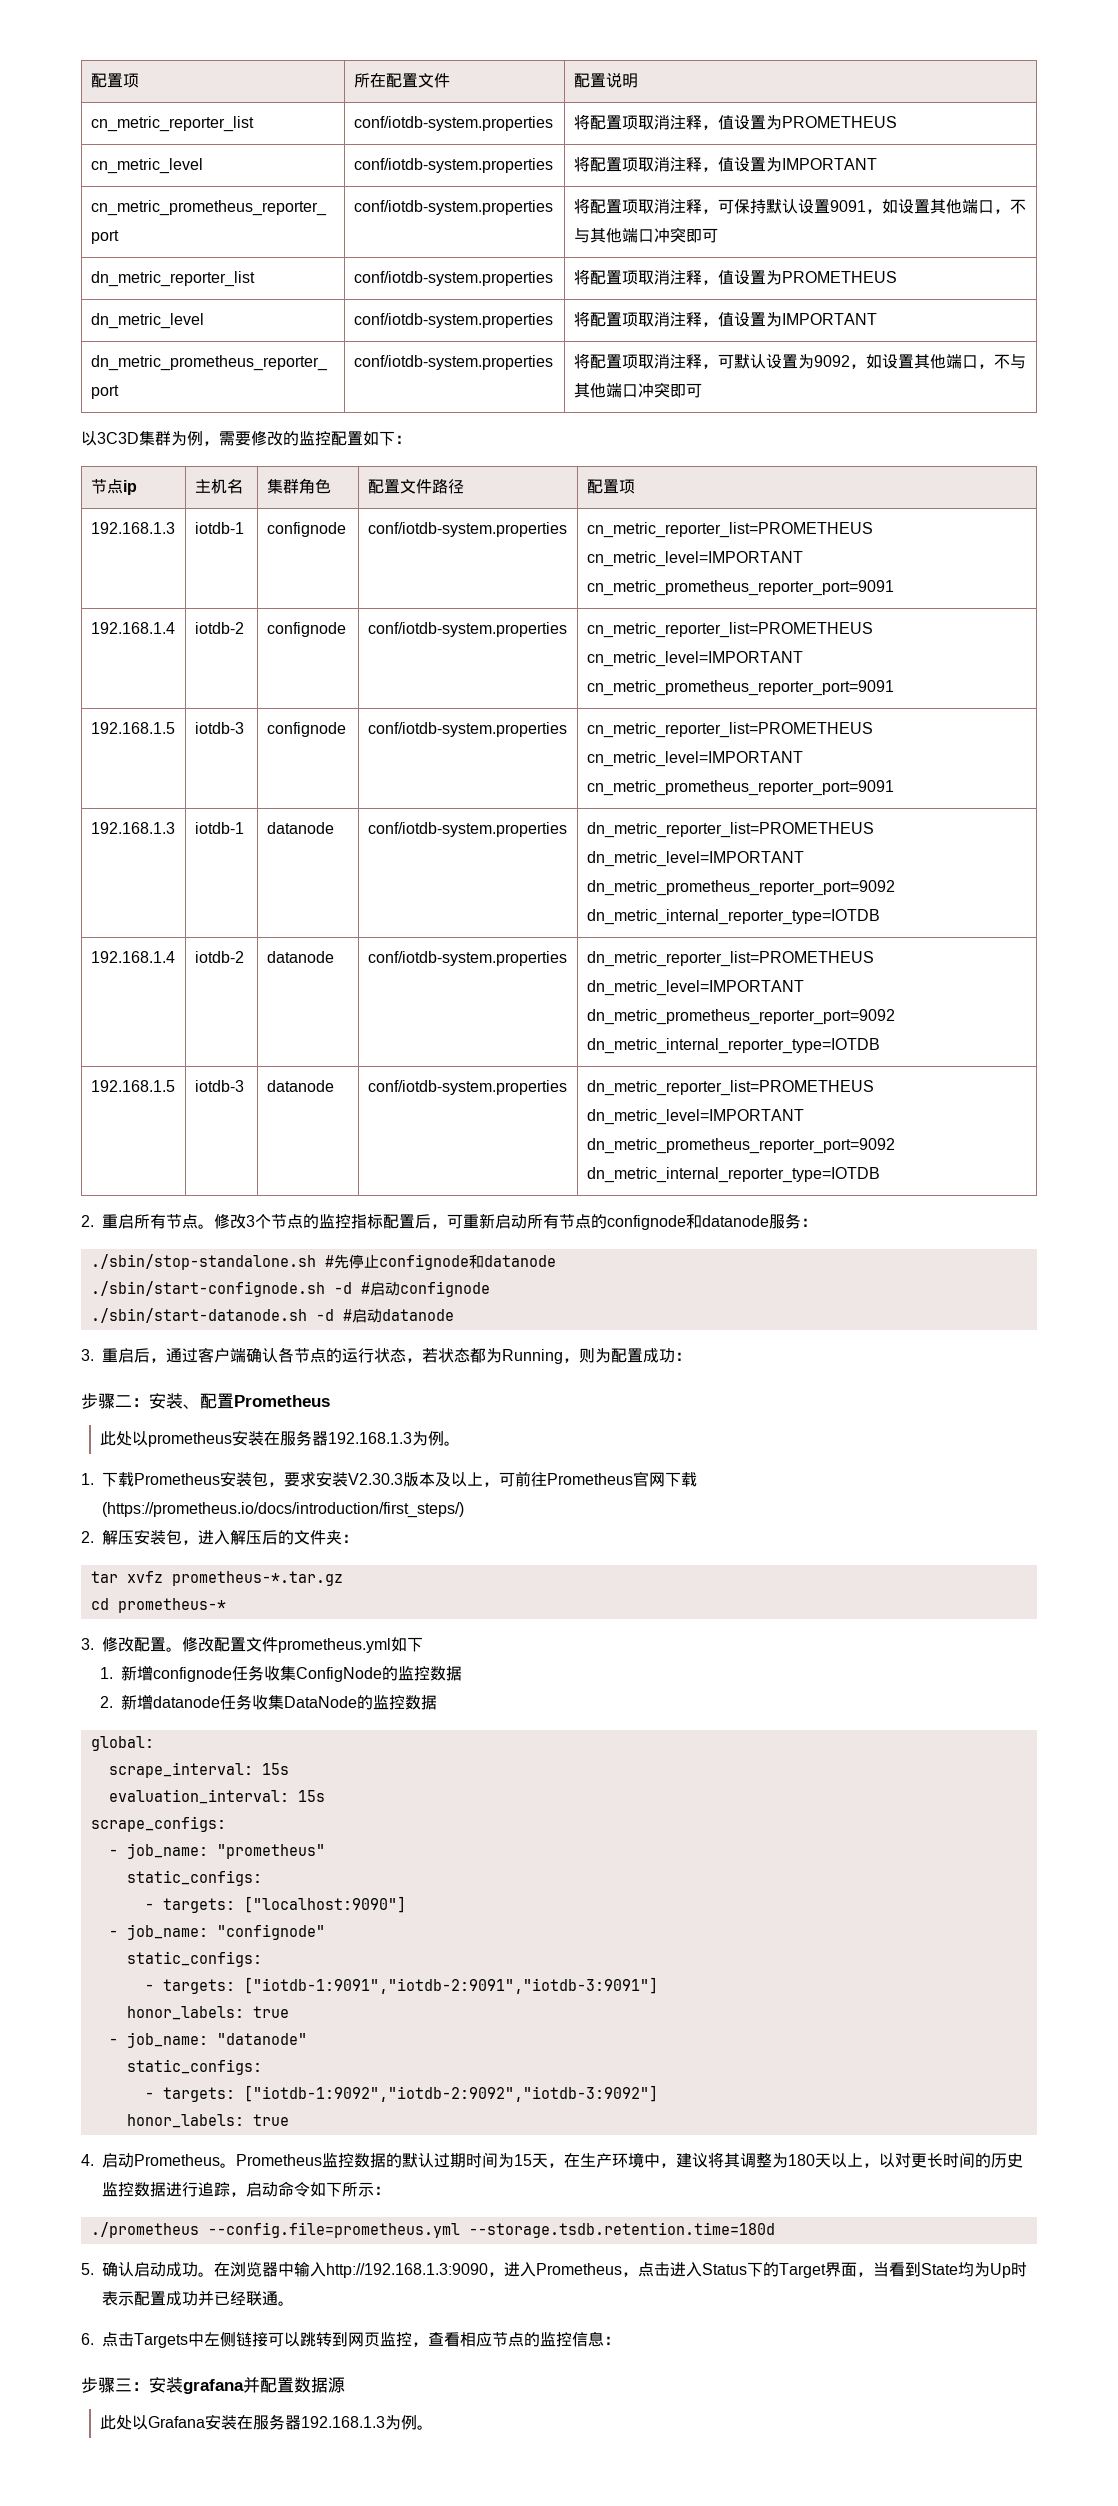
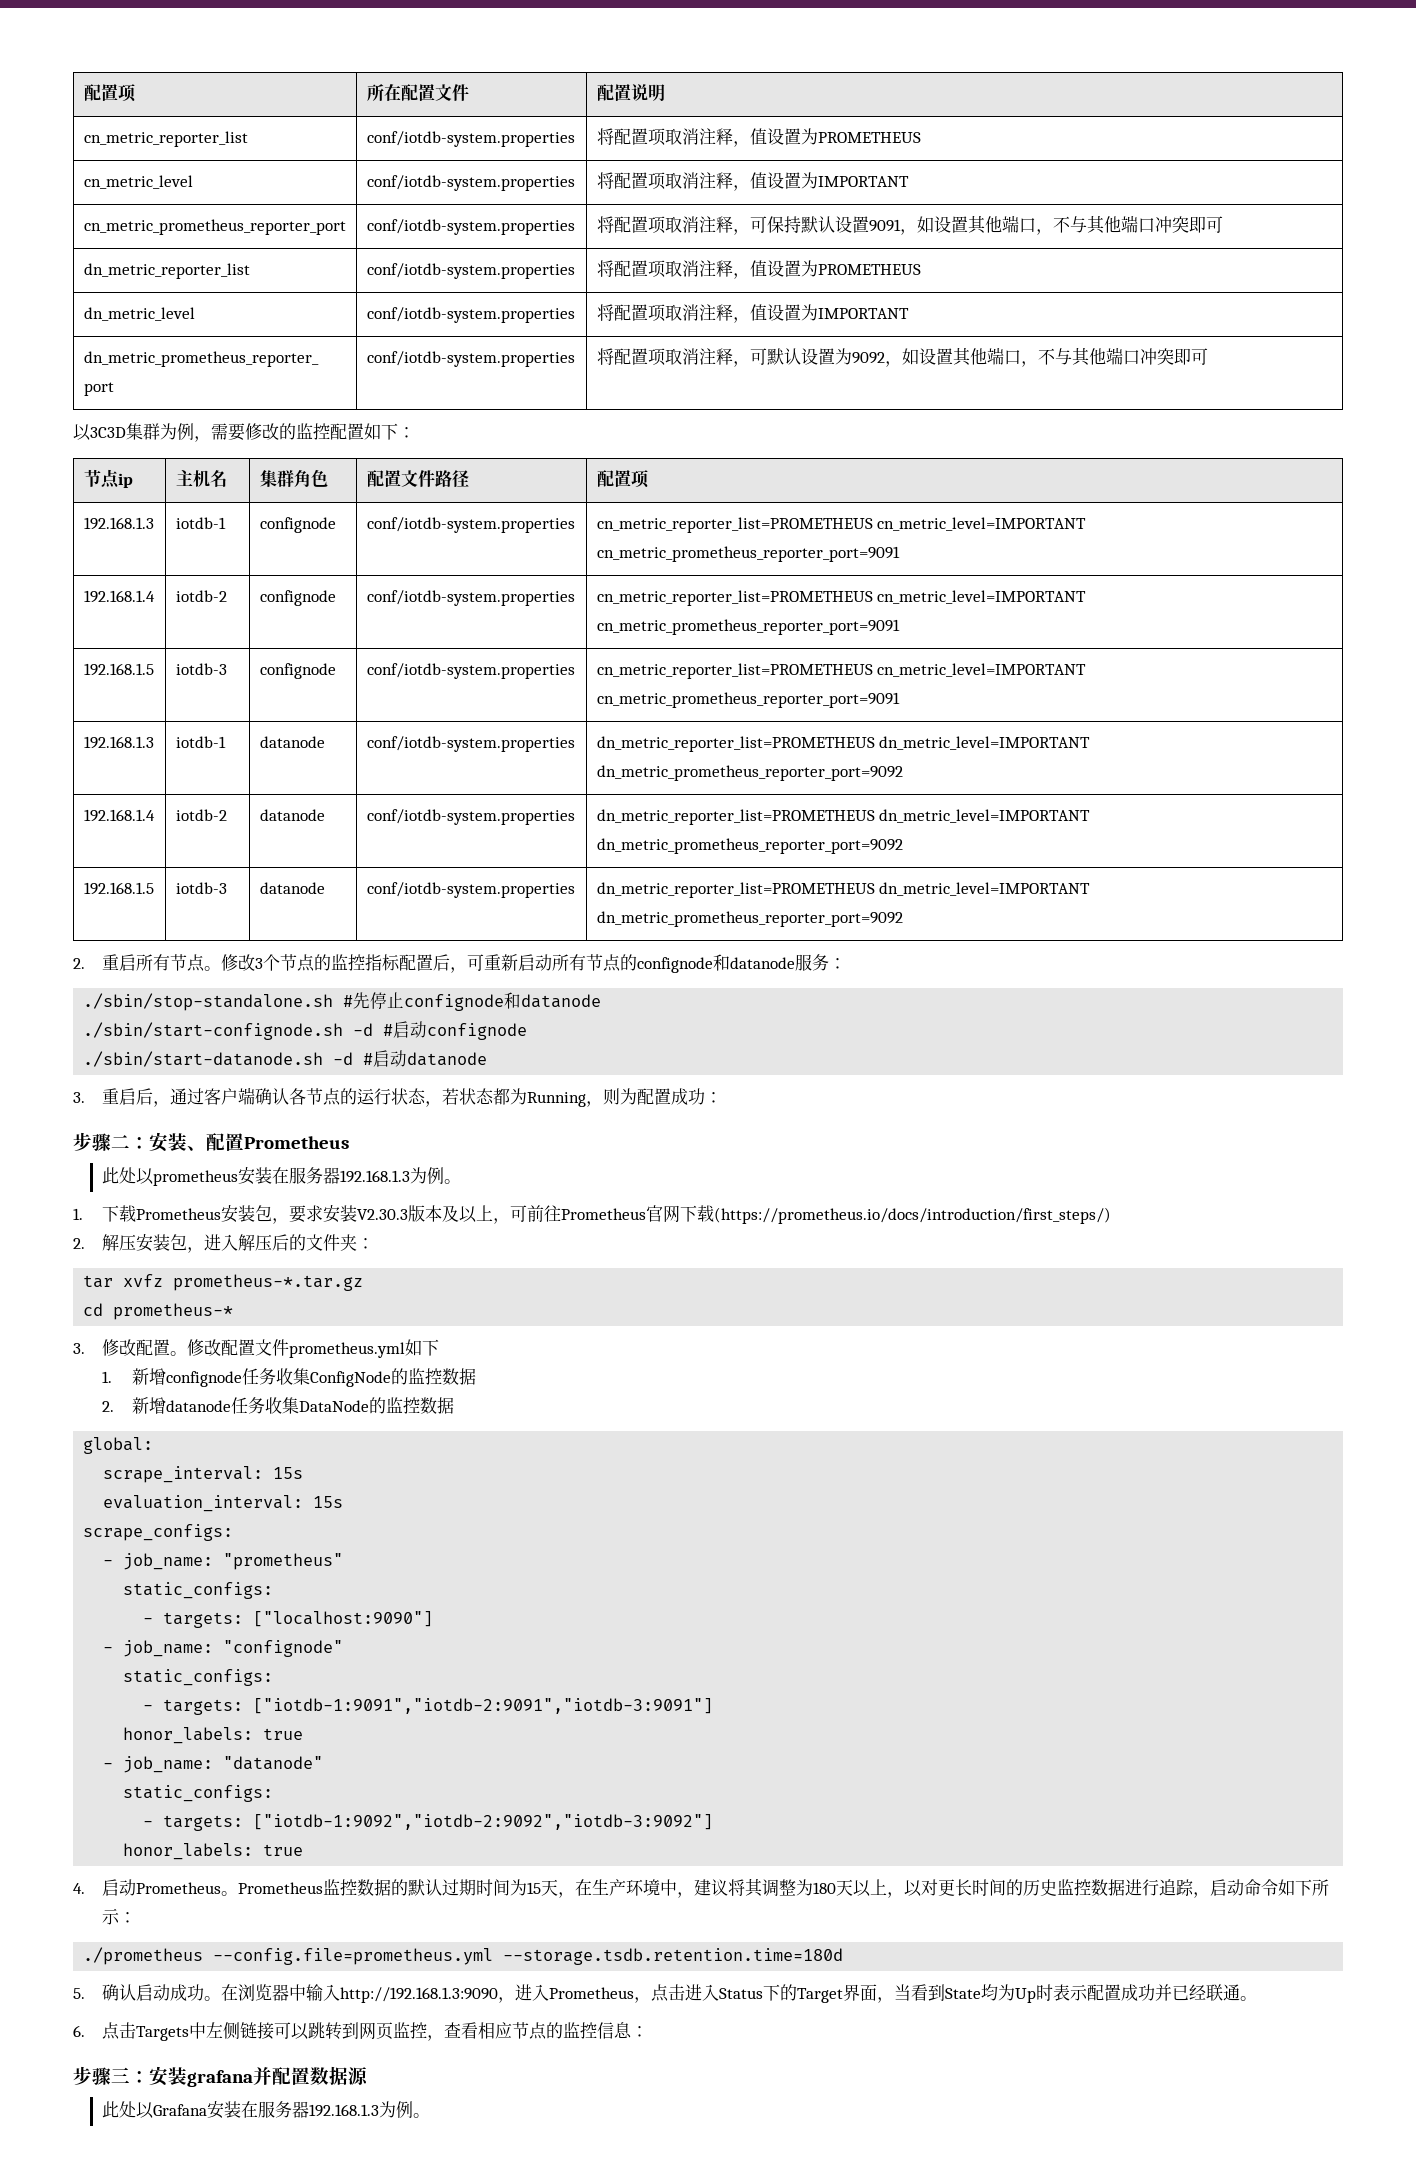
[586,909,880,925] dn_metric_internal_reporter_type=IOTDB -> (903, 773) none
[586,1038,880,1054] dn_metric_internal_reporter_type=IOTDB -> (903, 846) none
[586,1167,880,1183] dn_metric_internal_reporter_type=IOTDB -> (903, 919) none

